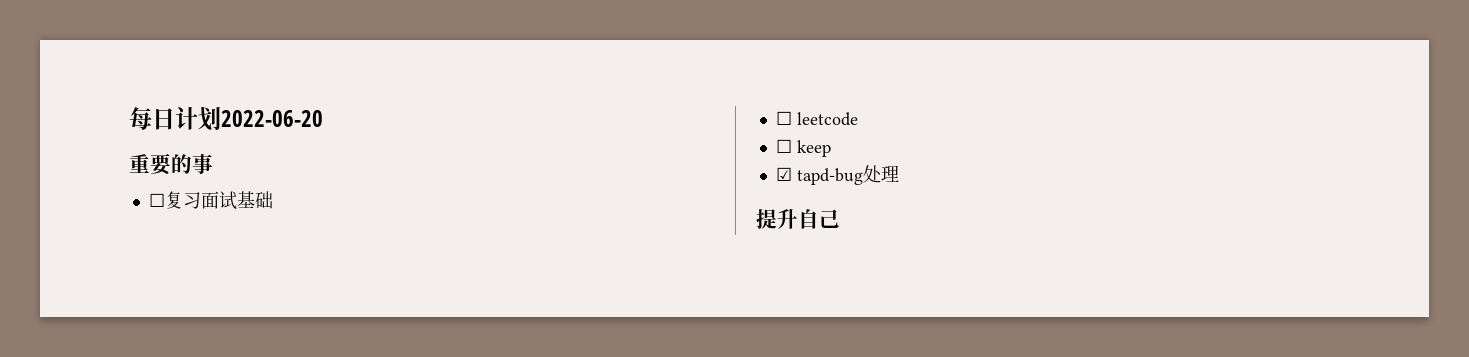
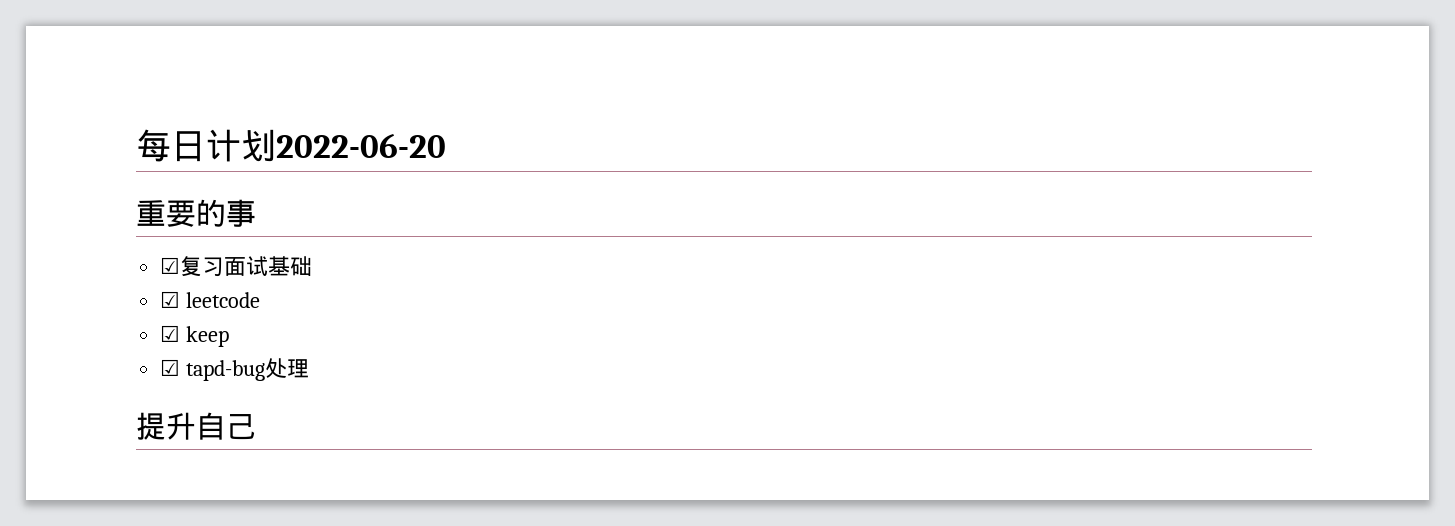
[148,193,165,207] ☐ -> [160,257,181,274] ☑
[775,111,792,125] ☐ -> [160,291,181,308] ☑
[775,139,792,153] ☐ -> [160,325,181,342] ☑

